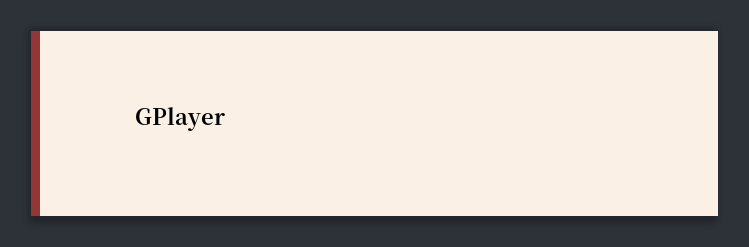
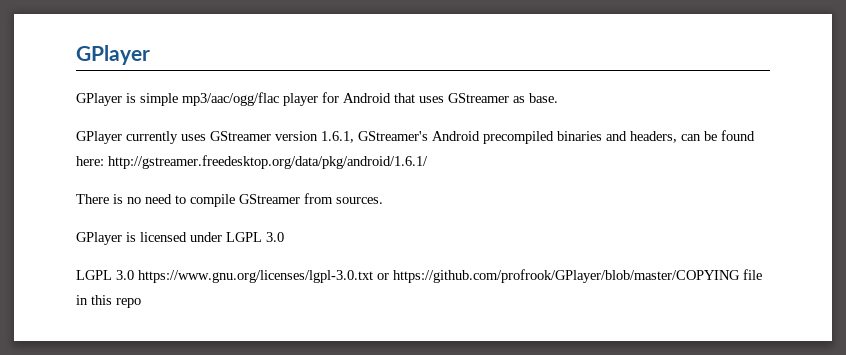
[135,107,225,131] GPlayer -> [76,45,150,65] [76,92,558,106] [76,130,755,144] [76,155,428,169] [76,193,383,207] [76,232,284,245] [76,269,762,283] [76,295,141,308] GPlayer // GPlayer is simple mp3/aac/ogg/flac player for Android that uses GStreamer as base. // GPlayer currently uses GStreamer version 1.6.1, GStreamer's Android precompiled binaries and headers, can be found here: http://gstreamer.freedesktop.org/data/pkg/android/1.6.1/ // There is no need to compile GStreamer from sources. // GPlayer is licensed under LGPL 3.0 // LGPL 3.0 https://www.gnu.org/licenses/lgpl-3.0.txt or https://github.com/profrook/GPlayer/blob/master/COPYING file in this repo

